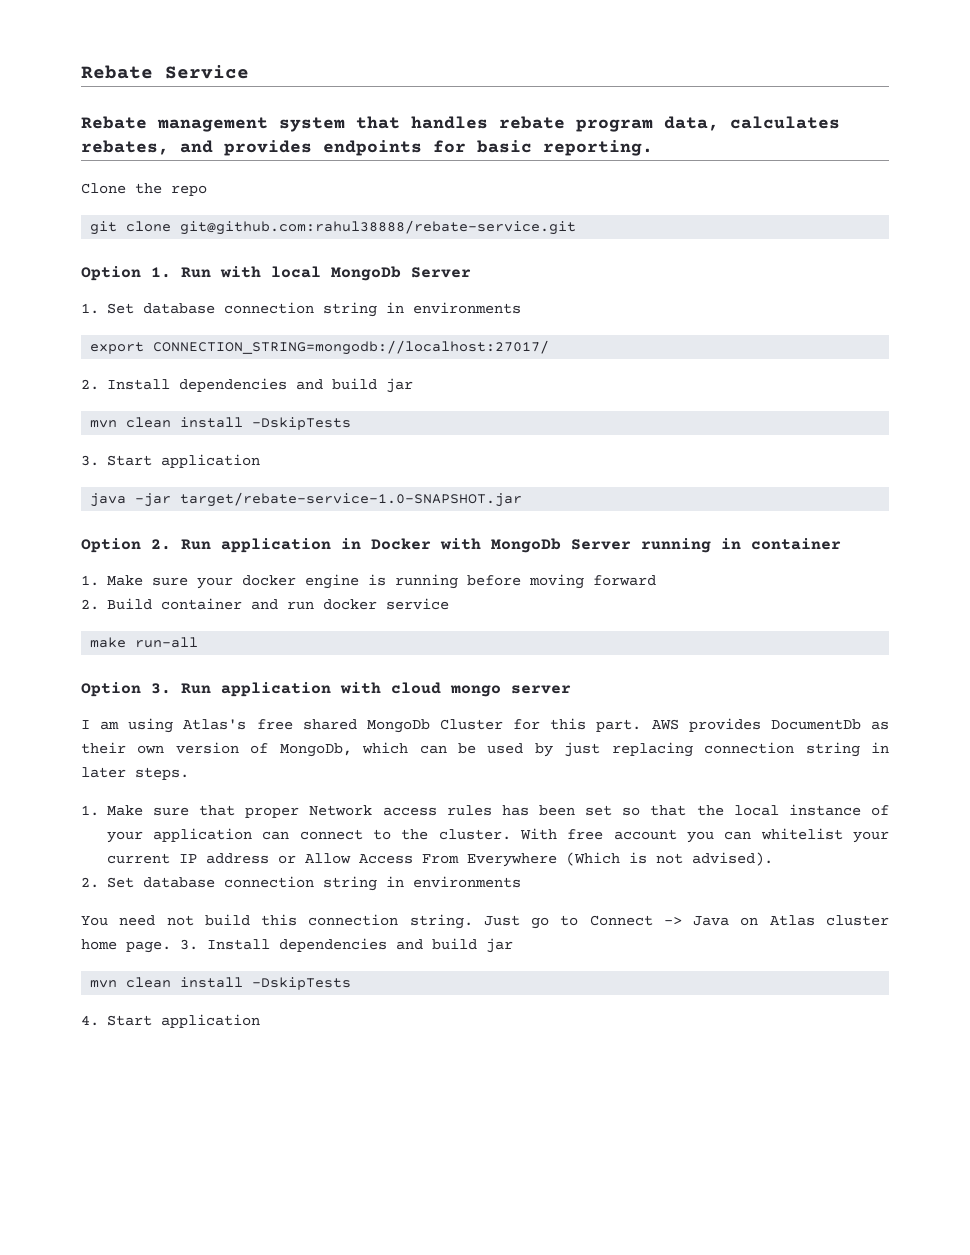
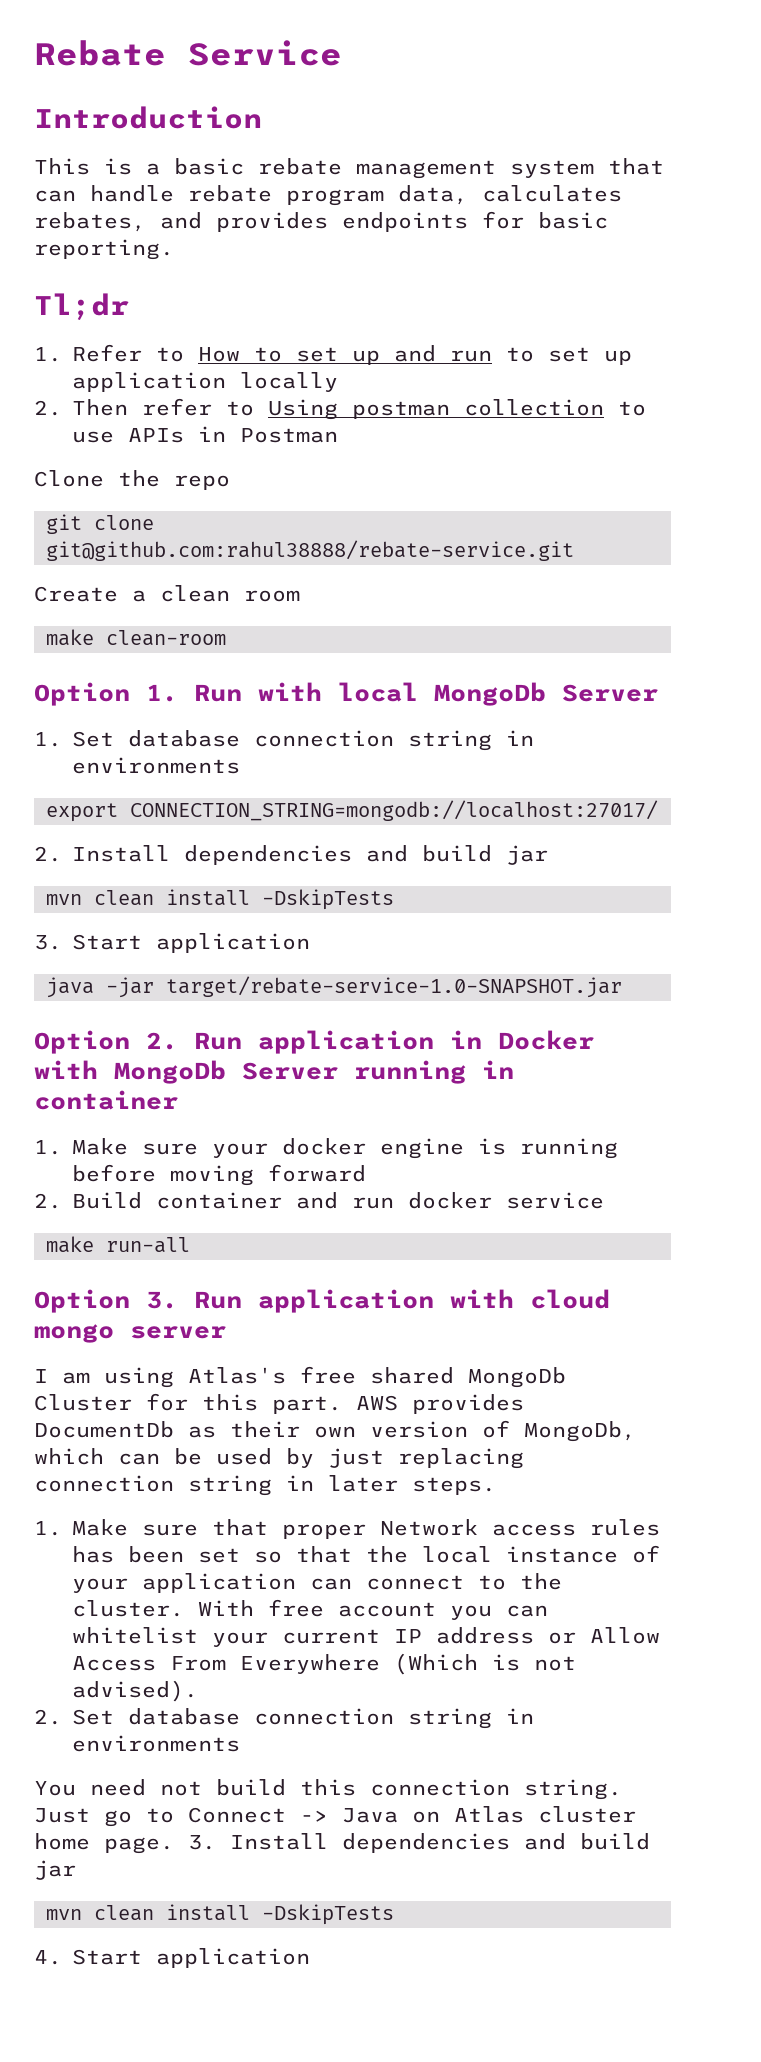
[81,116,147,129] Rebate -> [34,106,262,129] [34,158,342,175] Introduction // This is a basic rebate
[411,116,488,129] handles -> [34,185,174,202] can handle
(653, 148) none -> [34,293,129,321] [34,344,632,365] [72,372,338,392] [34,398,646,420] [72,426,338,443] // Tl;dr // 1. Refer to How to set up and run to set up application locally // 2. Then refer to Using postman collection to use APIs in Postman
(577, 227) none -> [34,585,300,602] [46,629,226,646] // Create a clean room // make clean-room

